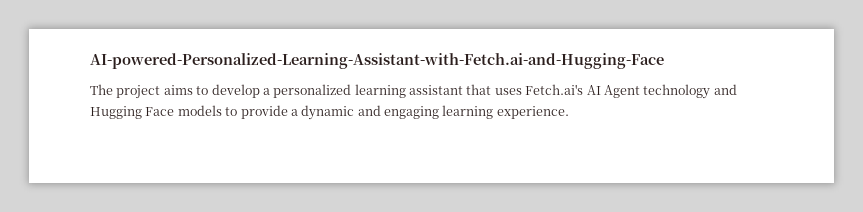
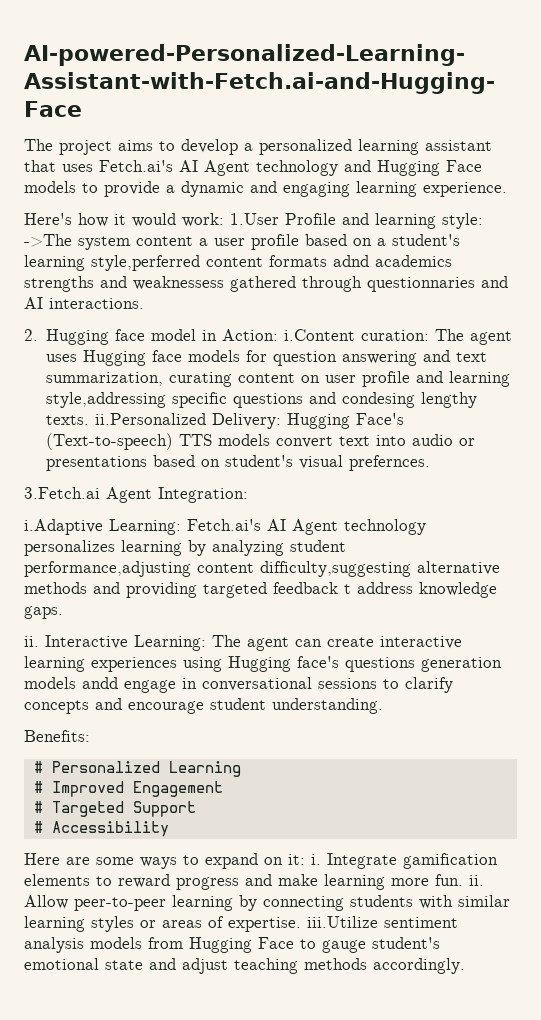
(569, 112) none -> [24,213,483,229] [24,234,460,250] [24,255,452,271] [24,276,508,292] [24,297,144,309] [24,329,513,345] [46,350,488,366] [46,371,511,387] [46,392,478,408] [46,413,405,429] [46,433,476,450] [46,455,431,471] [24,487,248,503] [24,519,426,535] [24,540,346,556] [24,561,500,577] [24,582,497,598] [24,606,63,619] [24,635,462,651] [24,656,502,672] [24,677,453,693] [24,698,383,714] [24,730,90,742] [33,761,241,777] [33,781,223,797] [33,801,196,817] [33,821,169,837] [24,853,498,869] [24,874,484,890] [24,895,510,911] [24,916,458,932] [24,937,440,953] [24,958,465,974] // Here's how it would work: 1.User Profile and learning style: ->The system content a user profile based on a student's learning style,perferred content formats adnd academics strengths and weaknessess gathered through questionnaries and AI interactions. // 2. Hugging face model in Action: i.Content curation: The agent uses Hugging face models for question answering and text summarization, curating content on user profile and learning style,addressing specific questions and condesing lengthy texts. ii.Personalized Delivery: Hugging Face's (Text-to-speech) TTS models convert text into audio or presentations based on student's visual prefernces. // 3.Fetch.ai Agent Integration: // i.Adaptive Learning: Fetch.ai's AI Agent technology personalizes learning by analyzing student performance,adjusting content difficulty,suggesting alternative methods and providing targeted feedback t address knowledge gaps. // ii. Interactive Learning: The agent can create interactive learning experiences using Hugging face's questions generation models andd engage in conversational sessions to clarify concepts and encourage student understanding. // Benefits: // # Personalized Learning // # Improved Engagement // # Targeted Support // # Accessibility // Here are some ways to expand on it: i. Integrate gamification elements to reward progress and make learning more fun. ii. Allow peer-to-peer learning by connecting students with similar learning styles or areas of expertise. iii.Utilize sentiment analysis models from Hugging Face to gauge student's emotional state and adjust teaching methods accordingly.

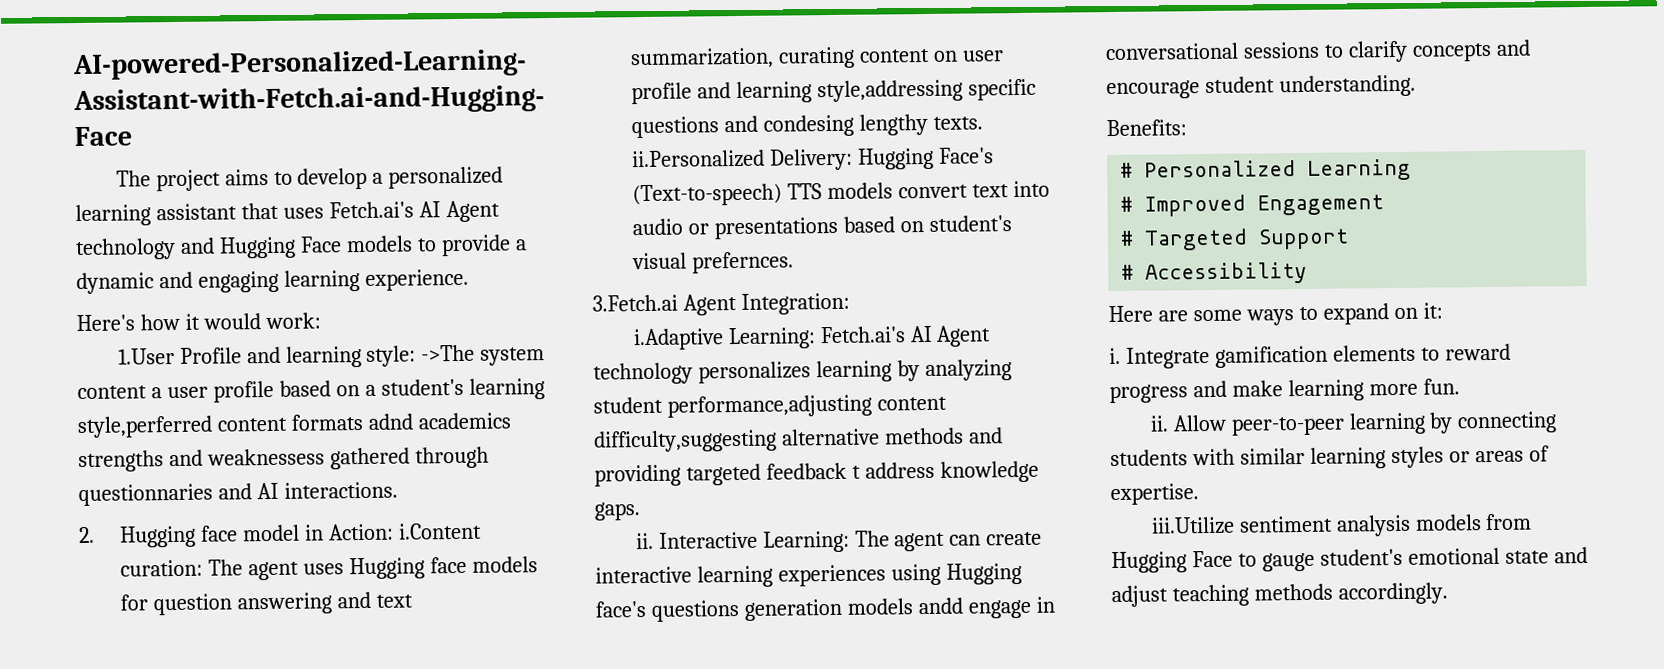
(224, 220) none -> (321, 321) //
(305, 859) none -> (1443, 310) //
(463, 880) none -> (1460, 386) //
(301, 924) none -> (1199, 494) //

